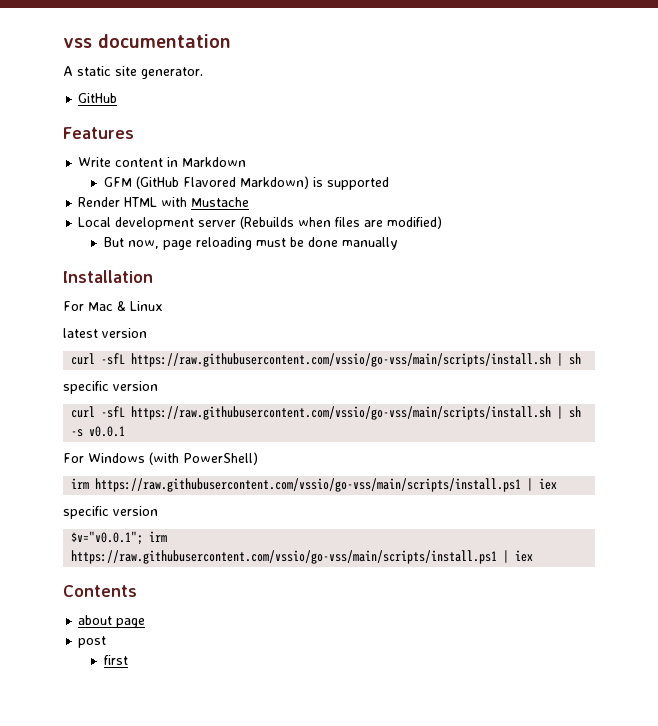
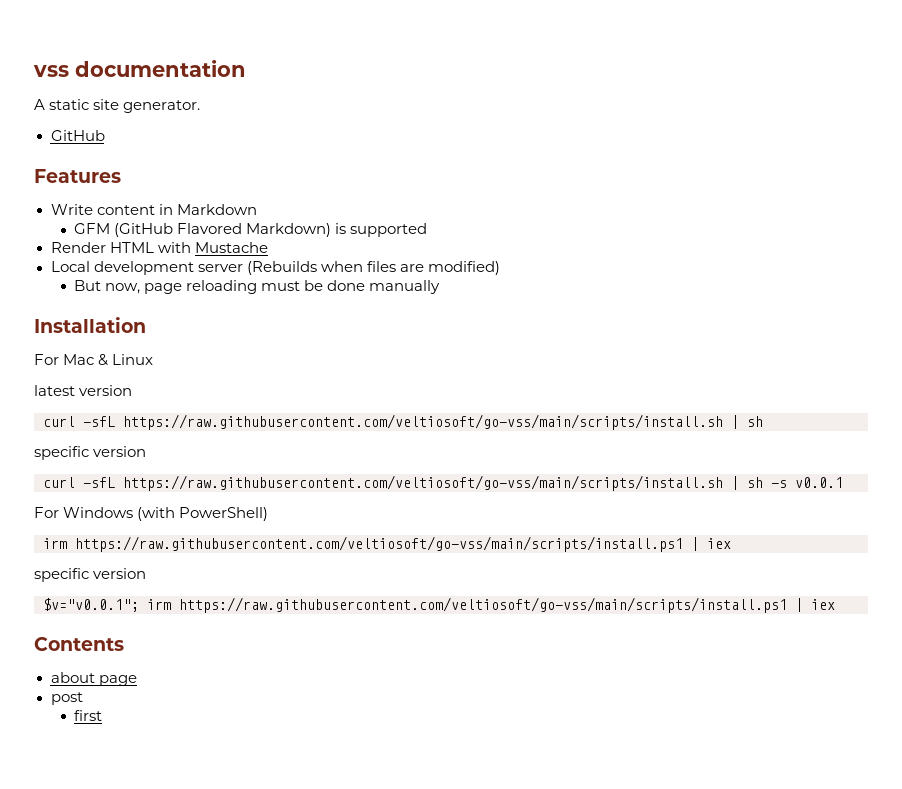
[131,353,552,367] https://raw.githubusercontent.com/vssio/go-vss/main/scripts/install.sh -> [123,414,723,430] https://raw.githubusercontent.com/veltiosoft/go-vss/main/scripts/install.sh
[131,406,552,420] https://raw.githubusercontent.com/vssio/go-vss/main/scripts/install.sh -> [123,475,723,491] https://raw.githubusercontent.com/veltiosoft/go-vss/main/scripts/install.sh
[95,478,522,492] https://raw.githubusercontent.com/vssio/go-vss/main/scripts/install.ps1 -> [75,536,683,552] https://raw.githubusercontent.com/veltiosoft/go-vss/main/scripts/install.ps1
[71,550,498,564] https://raw.githubusercontent.com/vssio/go-vss/main/scripts/install.ps1 -> [179,597,787,613] https://raw.githubusercontent.com/veltiosoft/go-vss/main/scripts/install.ps1

